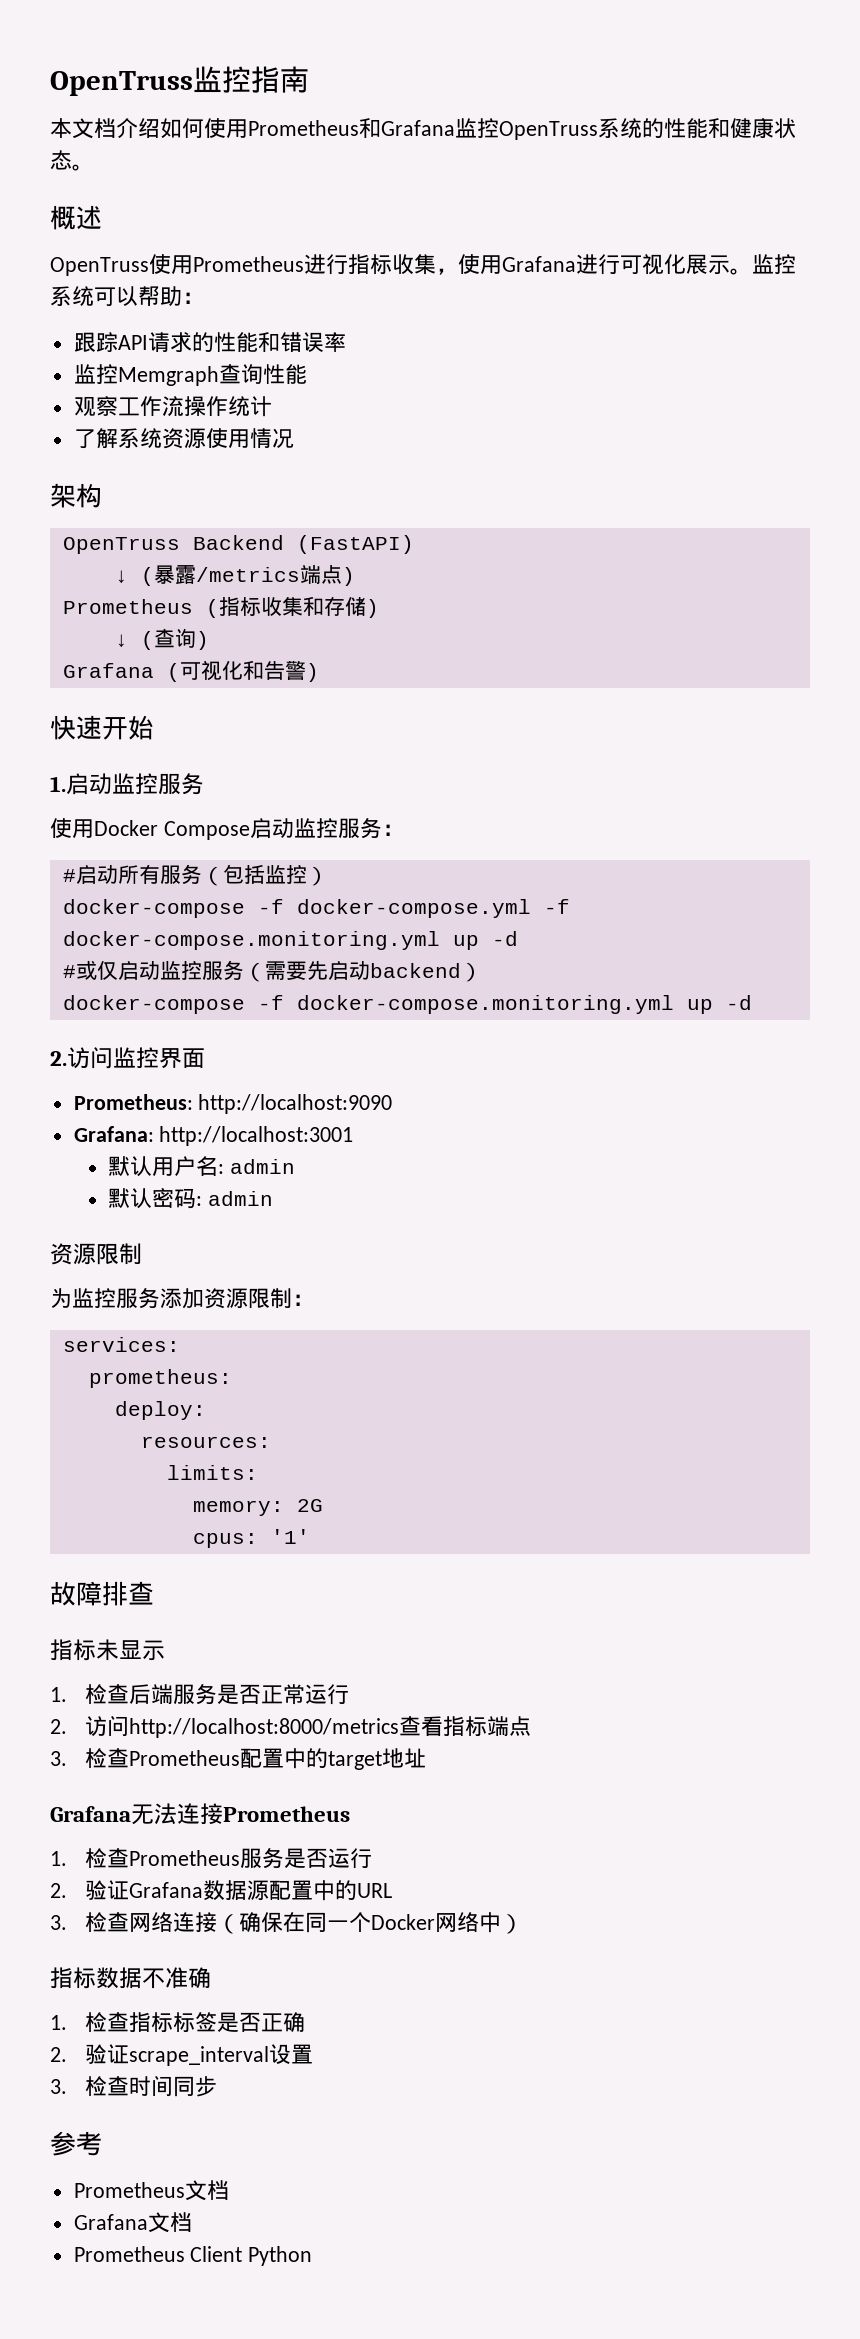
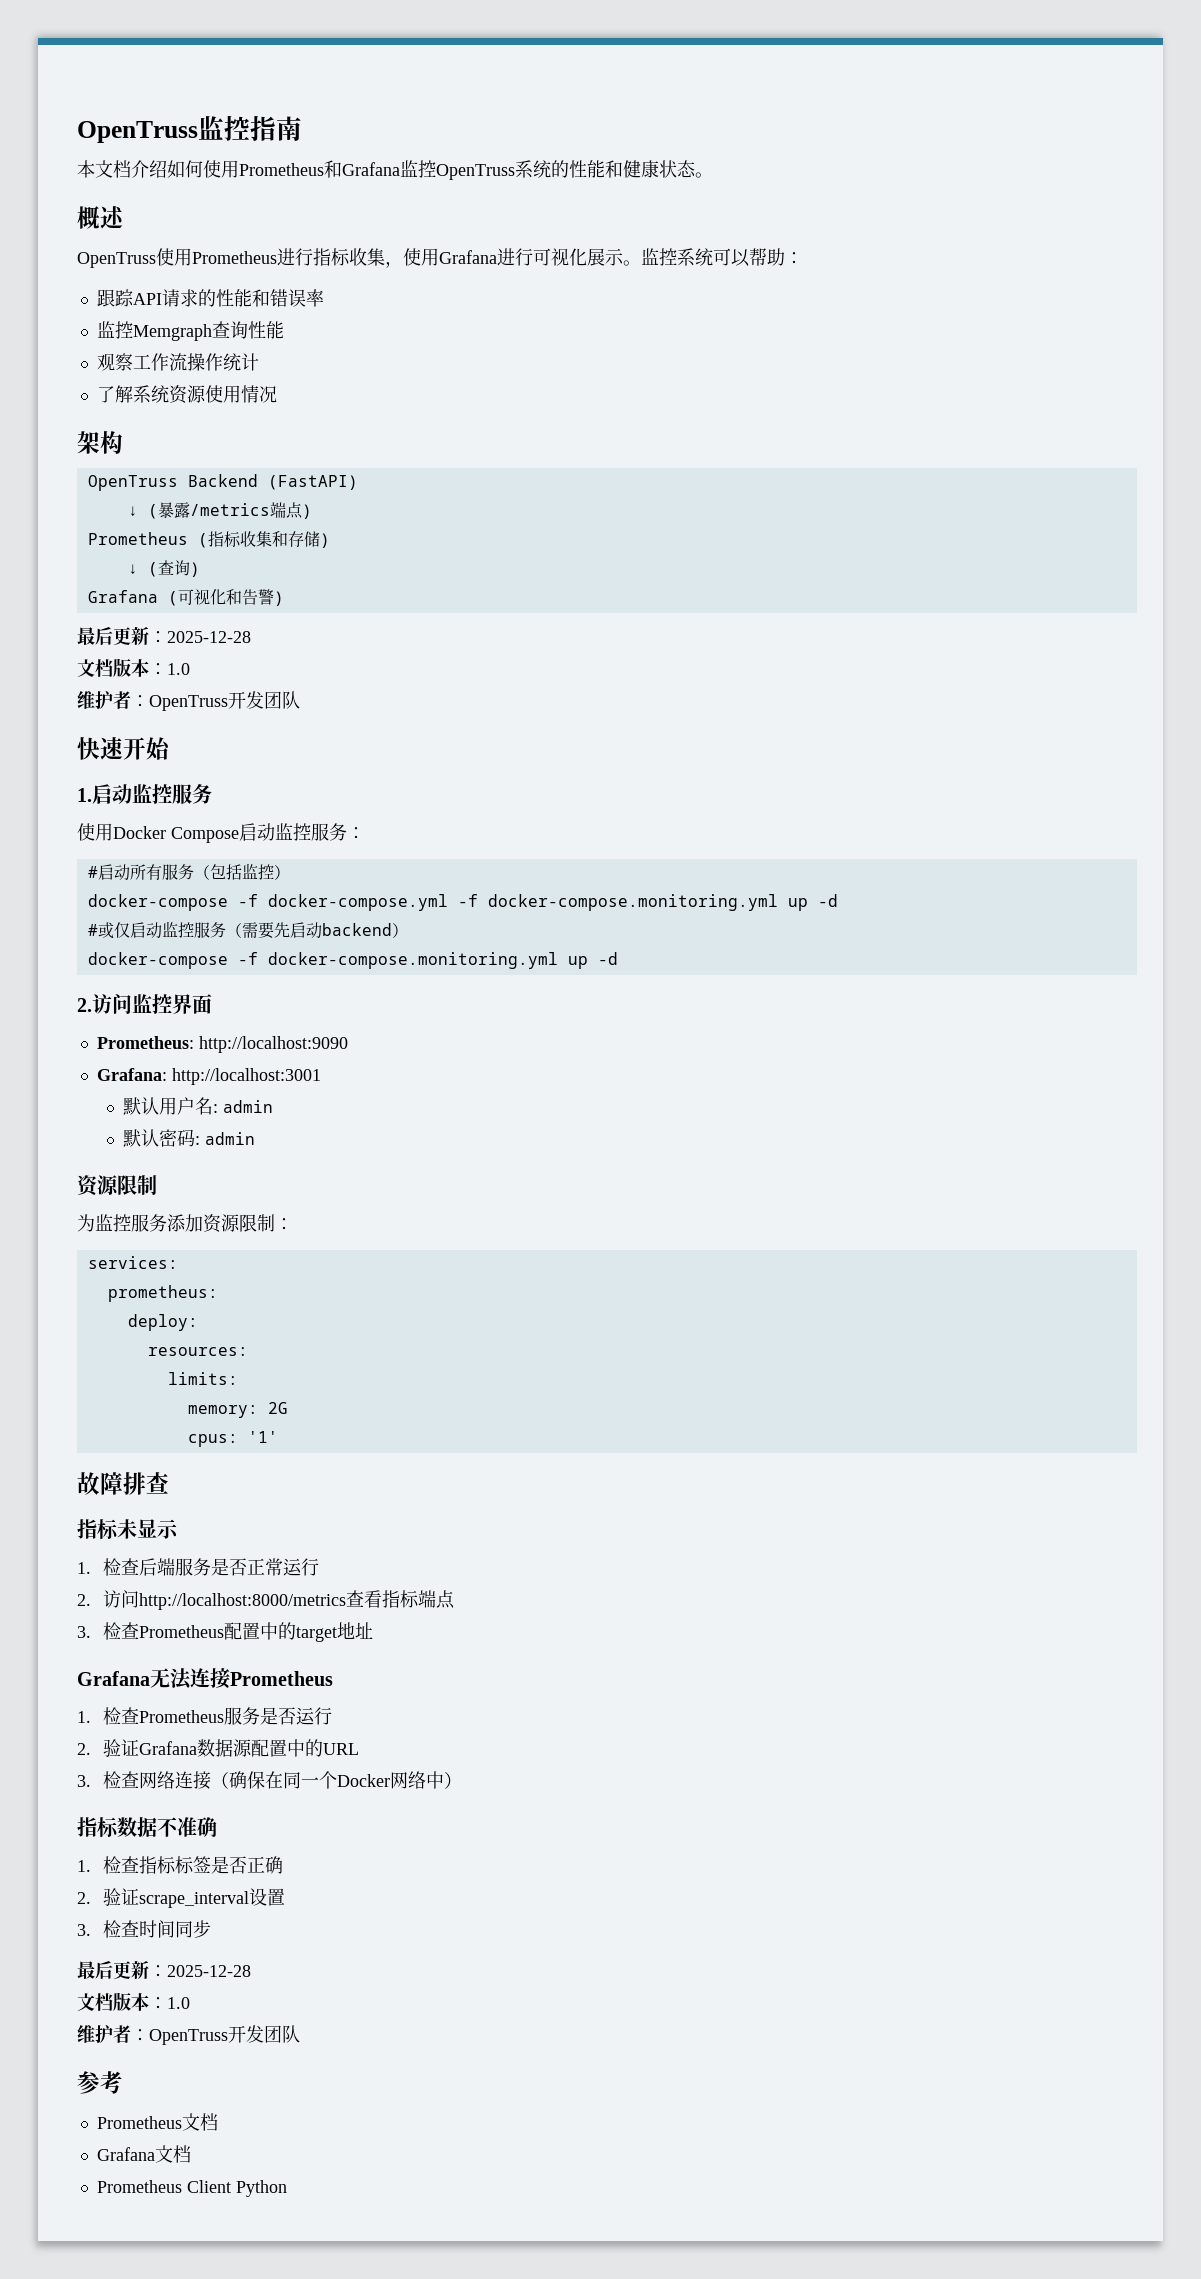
(319, 672) none -> [77,627,251,645] [77,658,190,677] [77,690,300,711] // 最后更新：2025-12-28 // 文档版本：1.0 // 维护者：OpenTruss开发团队
(217, 2086) none -> [77,1961,251,1979] [77,1992,190,2011] [77,2024,300,2045] // 最后更新：2025-12-28 // 文档版本：1.0 // 维护者：OpenTruss开发团队

